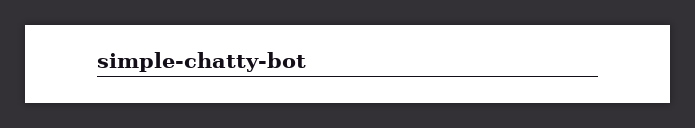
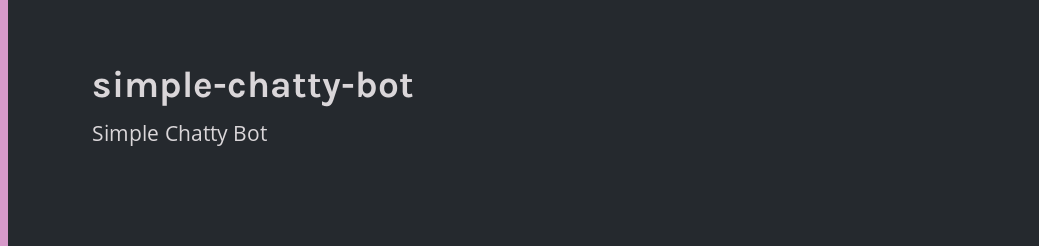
(306, 62) none -> [92,124,268,146] // Simple Chatty Bot

